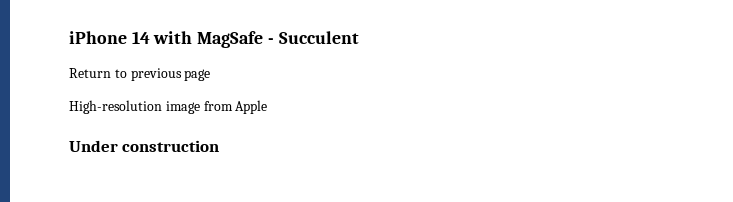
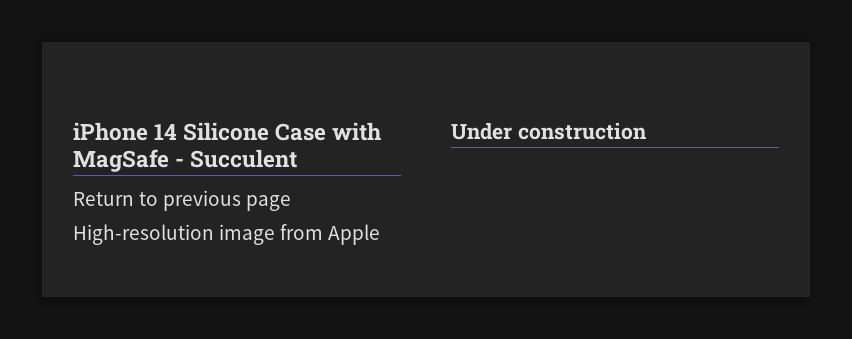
(150, 37) none -> [183,122,327,141] Silicone Case

